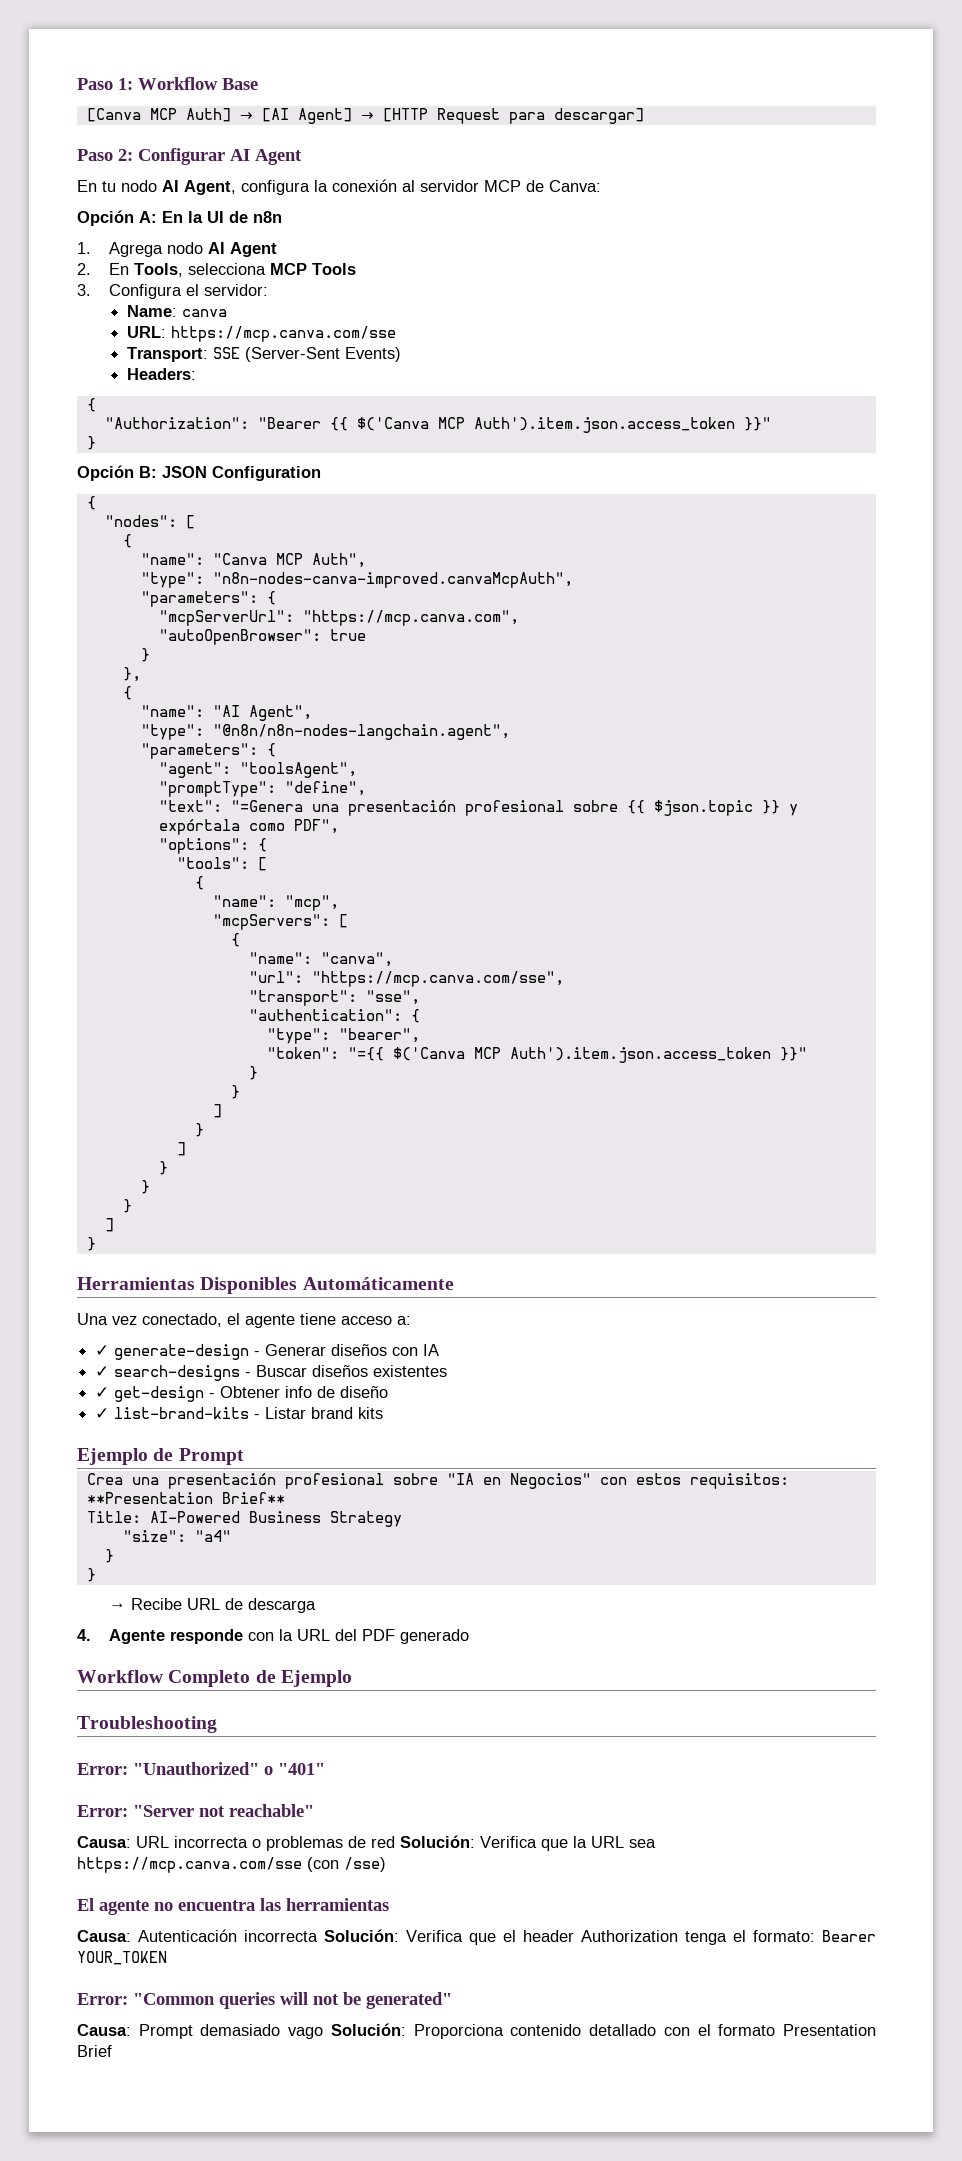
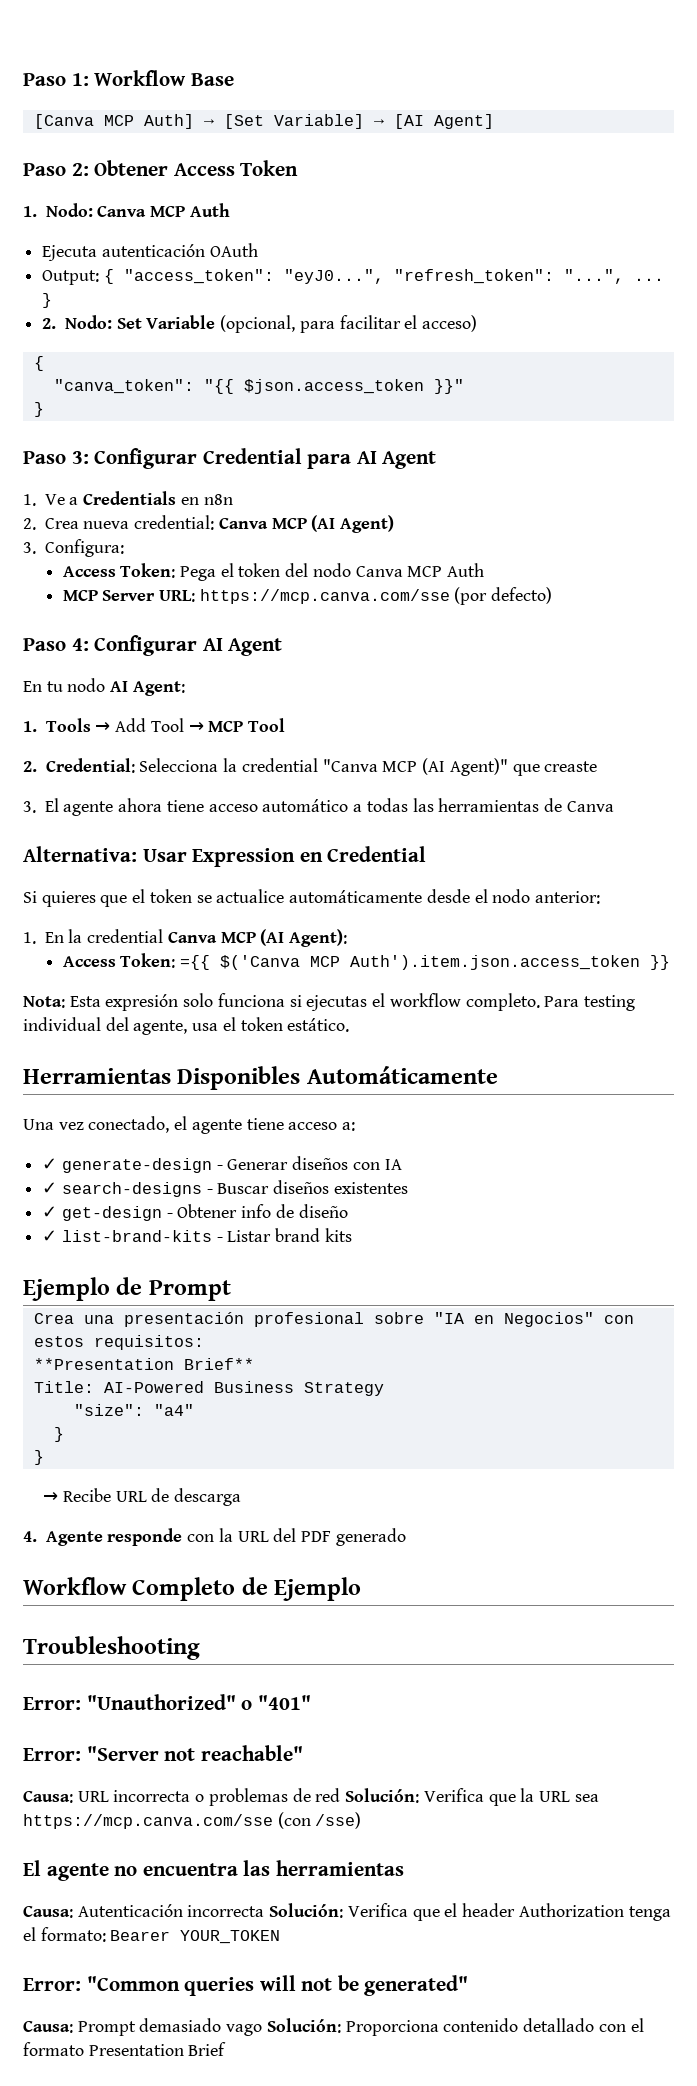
(253, 116) none -> [223,114,384,129] [Set Variable] →
[360,108,644,124] [77,149,133,161] → [HTTP Request para descargar] // Paso 2: -> [23,160,299,176] [23,203,230,217] [42,243,258,261] [42,269,664,285] [42,293,53,308] [42,315,478,333] [33,356,44,371] [53,379,464,394] [33,402,44,417] [23,448,437,469] [23,491,233,506] [23,515,395,533] [23,539,124,557] [62,563,485,581] [62,587,553,605] [23,638,89,651] // Paso 2: Obtener Access Token // 1. Nodo: Canva MCP Auth // Ejecuta autenticación OAuth // Output: { "access_token": "eyJ0...", "refresh_token": "...", ... } // 2. Nodo: Set Variable (opcional, para facilitar el acceso) // { // "canva_token": "{{ $json.access_token }}" // } // Paso 3: Configurar Credential para AI Agent // 1. Ve a Credentials en n8n // 2. Crea nueva credential: Canva MCP (AI Agent) // 3. Configura: // Access Token: Pega el token del nodo Canva MCP Auth // MCP Server URL: https://mcp.canva.com/sse (por defecto) // Paso 4:
[184,179,601,195] [77,210,282,226] [77,242,278,257] [77,263,357,277] [77,284,269,299] [127,305,228,317] [127,326,397,342] [127,347,402,362] [127,368,197,380] [86,398,96,412] [104,417,771,433] [86,436,96,450] [77,465,321,481] [86,496,96,510] [104,515,195,529] [122,534,132,548] [140,553,366,568] [140,572,573,588] [140,591,276,607] [158,610,519,626] [158,629,366,645] [140,648,150,662] [122,667,141,682] [122,686,132,700] [140,705,312,721] [140,724,510,740] [140,743,276,759] [158,762,357,778] [158,781,366,797] [158,800,798,816] [158,819,339,835] [158,838,267,854] [176,857,267,871] [194,876,204,890] [212,895,339,911] [212,914,348,930] [230,933,240,947] [248,952,393,967] [248,971,564,987] [248,990,420,1006] [248,1009,420,1023] [266,1028,420,1044] [266,1047,807,1063] [248,1066,258,1080] [230,1085,240,1099] [212,1104,222,1118] [194,1123,204,1137] [176,1142,186,1156] [158,1161,168,1175] [140,1180,150,1194] [122,1199,132,1213] [104,1218,114,1232] [86,1237,96,1251] Agent, configura la conexión al servidor MCP de Canva: // Opción A: En la UI de n8n // 1. Agrega nodo AI Agent // 2. En Tools, selecciona MCP Tools // 3. Configura el servidor: // Name: canva // URL: https://mcp.canva.com/sse // Transport: SSE (Server-Sent Events) // Headers: // { // "Authorization": "Bearer {{ $('Canva MCP Auth').item.json.access_token }}" // } // Opción B: JSON Configuration // { // "nodes": [ // { // "name": "Canva MCP Auth", // "type": "n8n-nodes-canva-improved.canvaMcpAuth", // "parameters": { // "mcpServerUrl": "https://mcp.canva.com", // "autoOpenBrowser": true // } // }, // { // "name": "AI Agent", // "type": "@n8n/n8n-nodes-langchain.agent", // "parameters": { // "agent": "toolsAgent", // "promptType": "define", // "text": "=Genera una presentación profesional sobre {{ $json.topic }} y expórtala como PDF", // "options": { // "tools": [ // { // "name": "mcp", // "mcpServers": [ // { // "name": "canva", // "url": "https://mcp.canva.com/sse", // "transport": "sse", // "authentication": { // "type": "bearer", // "token": "={{ $('Canva MCP Auth').item.json.access_token }}" // } // } // ] // } // ] // } // } // } // ] // } -> [132,681,185,696] [23,718,286,732] [23,758,598,776] [23,798,614,816] [23,846,427,867] [23,889,600,907] [23,929,348,947] [62,953,671,970] [23,993,635,1011] [23,1017,350,1035] Agent: // 1. Tools → Add Tool → MCP Tool // 2. Credential: Selecciona la credential "Canva MCP (AI Agent)" que creaste // 3. El agente ahora tiene acceso automático a todas las herramientas de Canva // Alternativa: Usar Expression en Credential // Si quieres que el token se actualice automáticamente desde el nodo anterior: // 1. En la credential Canva MCP (AI Agent): // Access Token: ={{ $('Canva MCP Auth').item.json.access_token }} // Nota: Esta expresión solo funciona si ejecutas el workflow completo. Para testing individual del agente, usa el token estático.

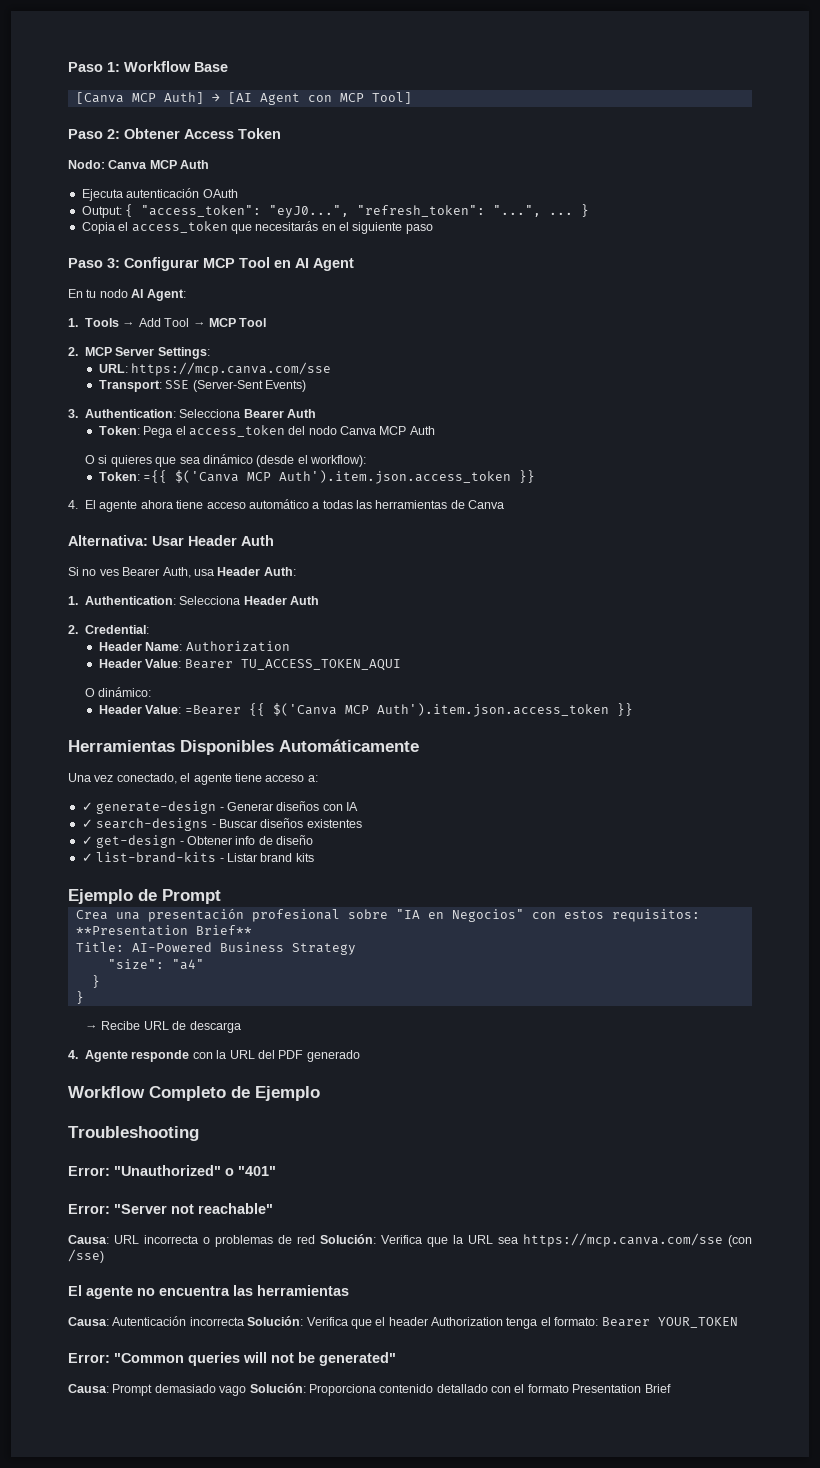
[223,114,494,129] [Set Variable] → [AI Agent] -> [227,92,412,105] [AI Agent con MCP Tool]
[23,206,37,217] 1. -> (281, 133) none
[42,315,478,333] [33,356,44,371] [53,379,464,394] [33,402,44,417] [23,448,437,469] [23,491,233,506] [23,515,395,533] [23,539,124,557] [62,563,485,581] [62,587,553,605] [23,635,198,656] 2. Nodo: Set Variable (opcional, para facilitar el acceso) // { // "canva_token": "{{ $json.access_token }}" // } // Paso 3: Configurar Credential para AI Agent // 1. Ve a Credentials en n8n // 2. Crea nueva credential: Canva MCP (AI Agent) // 3. Configura: // Access Token: Pega el token del nodo Canva MCP Auth // MCP Server URL: https://mcp.canva.com/sse (por defecto) // Paso 4: Configurar -> [81,221,433,234] [68,257,291,271] Copia el access_token que necesitarás en el siguiente paso // Paso 3: Configurar MCP Tool en
[45,758,598,776] [23,801,36,813] Credential: Selecciona la credential "Canva MCP (AI Agent)" que creaste // 3. -> [84,347,210,359] [98,362,332,376] [98,380,306,392] [68,409,317,418] [98,425,435,438] [84,454,366,467] [98,470,536,484] [68,500,78,509] MCP Server Settings: // URL: https://mcp.canva.com/sse // Transport: SSE (Server-Sent Events) // 3. Authentication: Selecciona Bearer Auth // Token: Pega el access_token del nodo Canva MCP Auth // O si quieres que sea dinámico (desde el workflow): // Token: ={{ $('Canva MCP Auth').item.json.access_token }} // 4.
[192,846,427,867] [23,889,600,907] [23,929,348,947] [62,953,671,970] [23,993,635,1011] [23,1017,350,1035] Expression en Credential // Si quieres que el token se actualice automáticamente desde el nodo anterior: // 1. En la credential Canva MCP (AI Agent): // Access Token: ={{ $('Canva MCP Auth').item.json.access_token }} // Nota: Esta expresión solo funciona si ejecutas el workflow completo. Para testing individual del agente, usa el token estático. -> [188,535,274,546] [68,567,296,578] [68,596,320,605] [68,625,149,634] [98,641,290,652] [98,659,401,671] [84,687,152,697] [98,703,633,717] Header Auth // Si no ves Bearer Auth, usa Header Auth: // 1. Authentication: Selecciona Header Auth // 2. Credential: // Header Name: Authorization // Header Value: Bearer TU_ACCESS_TOKEN_AQUI // O dinámico: // Header Value: =Bearer {{ $('Canva MCP Auth').item.json.access_token }}

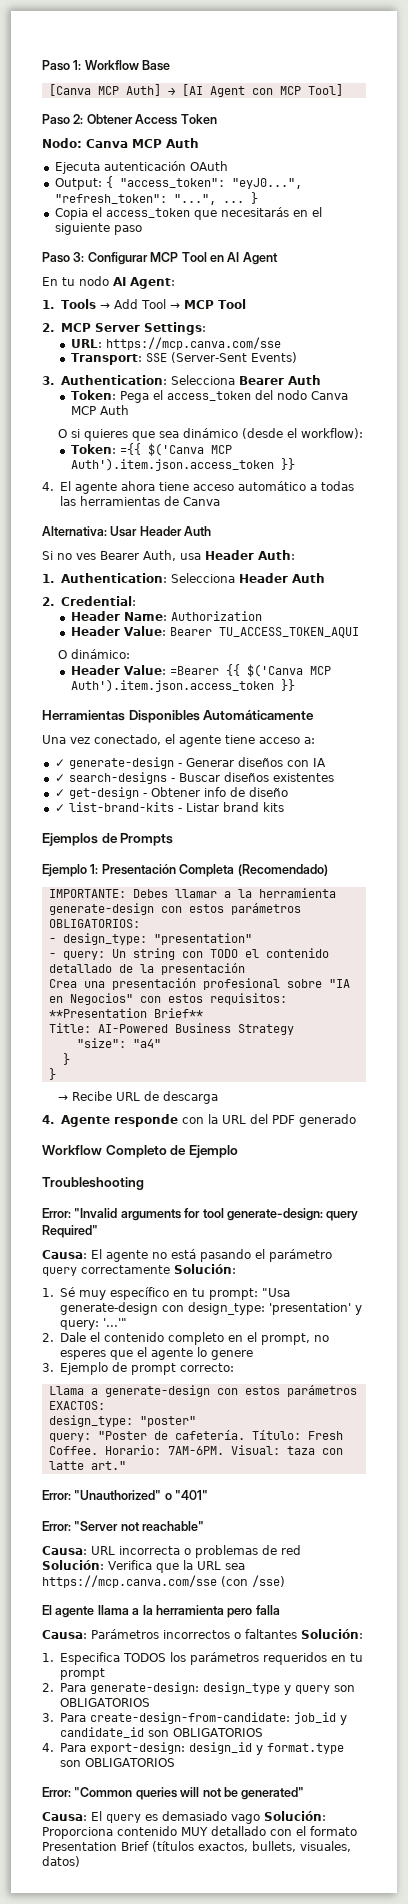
[68,889,221,904] Ejemplo de Prompt -> [42,833,174,846] [42,864,328,877] [48,888,336,898] [48,903,301,915] [48,919,140,928] [48,933,252,945] [48,948,329,960] [48,963,245,975] Ejemplos de Prompts // Ejemplo 1: Presentación Completa (Recomendado) // IMPORTANTE: Debes llamar a la herramienta generate-design con estos parámetros OBLIGATORIOS: // - design_type: "presentation" // - query: Un string con TODO el contenido detallado de la presentación
(199, 1133) none -> [42,1208,359,1221] [42,1225,98,1238] [42,1249,332,1262] [42,1264,236,1276] [42,1287,290,1300] [59,1302,362,1315] [59,1318,127,1330] [42,1332,329,1345] [59,1347,253,1360] [42,1362,234,1375] [48,1385,357,1397] [48,1401,105,1410] [48,1415,196,1427] [48,1430,343,1442] [48,1445,343,1455] [48,1461,126,1470] // Error: "Invalid arguments for tool generate-design: query Required" // Causa: El agente no está pasando el parámetro query correctamente Solución: // 1. Sé muy específico en tu prompt: "Usa generate-design con design_type: 'presentation' y query: '...'" // 2. Dale el contenido completo en el prompt, no esperes que el agente lo genere // 3. Ejemplo de prompt correcto: // Llama a generate-design con estos parámetros EXACTOS: // design_type: "poster" // query: "Poster de cafetería. Título: Fresh Coffee. Horario: 7AM-6PM. Visual: taza con latte art."
[137,1285,349,1296] [68,1316,738,1329] no encuentra las herramientas // Causa: Autenticación incorrecta Solución: Verifica que el header Authorization tenga el formato: Bearer YOUR_TOKEN -> [97,1605,280,1618] [42,1629,363,1639] [42,1652,363,1665] [59,1668,105,1680] [42,1682,355,1695] [59,1698,150,1707] [42,1712,347,1725] [59,1727,263,1738] [42,1742,344,1755] [59,1758,175,1767] llama a la herramienta pero falla // Causa: Parámetros incorrectos o faltantes Solución: // 1. Especifica TODOS los parámetros requeridos en tu prompt // 2. Para generate-design: design_type y query son OBLIGATORIOS // 3. Para create-design-from-candidate: job_id y candidate_id son OBLIGATORIOS // 4. Para export-design: design_id y format.type son OBLIGATORIOS
[112,1384,153,1396] Prompt -> [91,1811,158,1823] El query es
(434, 1388) none -> [181,1827,208,1836] MUY
(671, 1388) none -> [152,1841,351,1852] [42,1856,80,1867] (títulos exactos, bullets, visuales, datos)

